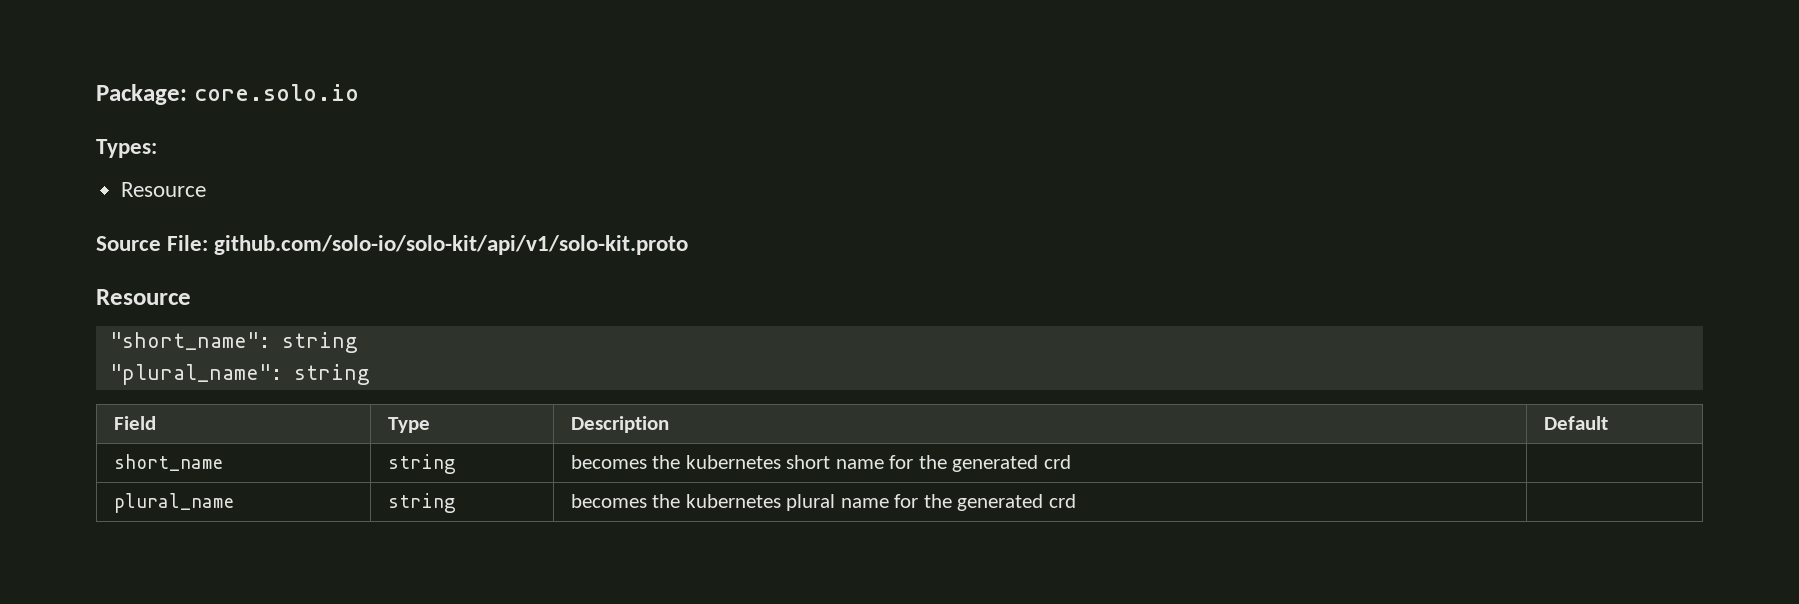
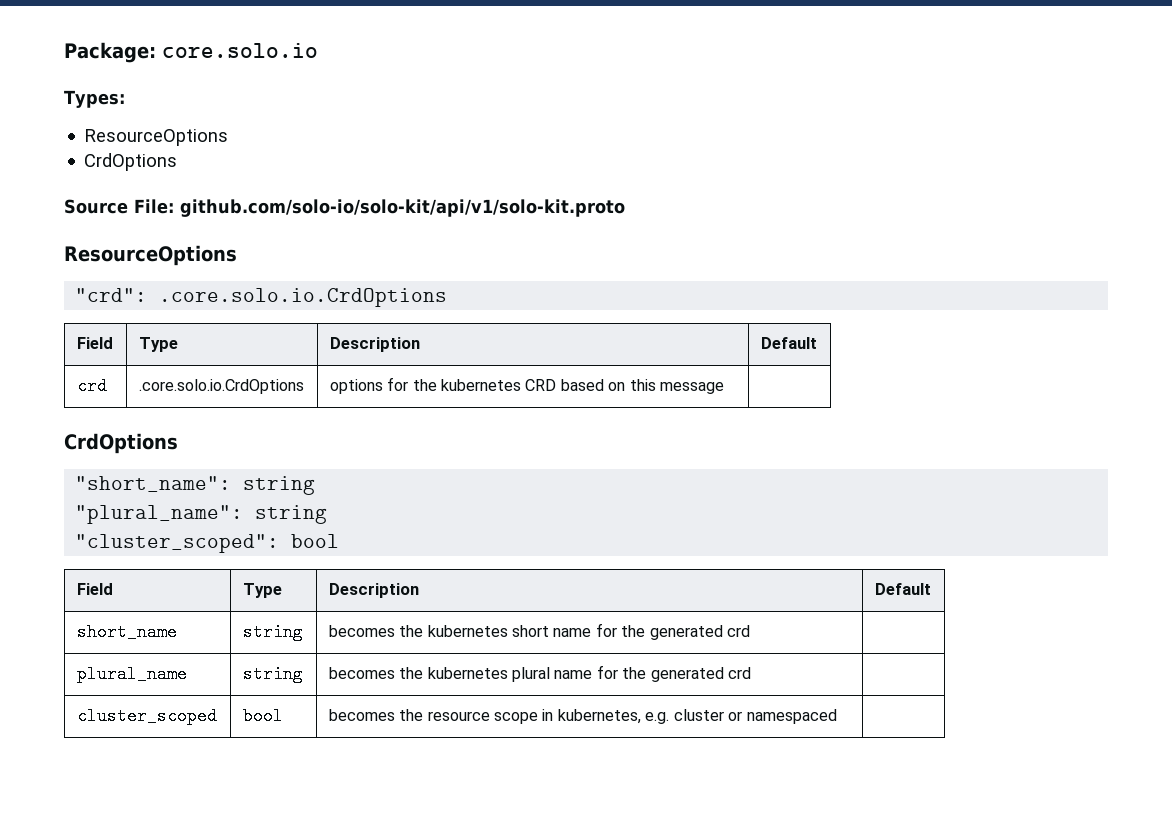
[121,182,207,197] Resource -> [84,129,229,146] [84,153,178,171] ResourceOptions // CrdOptions
[96,289,191,305] Resource -> [64,245,237,266] [75,288,448,307] [76,337,113,349] [138,337,178,352] [329,337,420,352] [760,337,817,349] [76,377,107,395] [138,379,304,394] [329,377,725,394] [64,433,178,454] ResourceOptions // "crd": .core.solo.io.CrdOptions // Field | Type | Description | Default // crd | .core.solo.io.CrdOptions | options for the kubernetes CRD based on this message | // CrdOptions
(370, 374) none -> [75,534,340,553] // "cluster_scoped": bool
(1076, 501) none -> [76,707,217,725] [242,707,283,725] [328,709,837,724] // cluster_scoped | bool | becomes the resource scope in kubernetes, e.g. cluster or namespaced |

